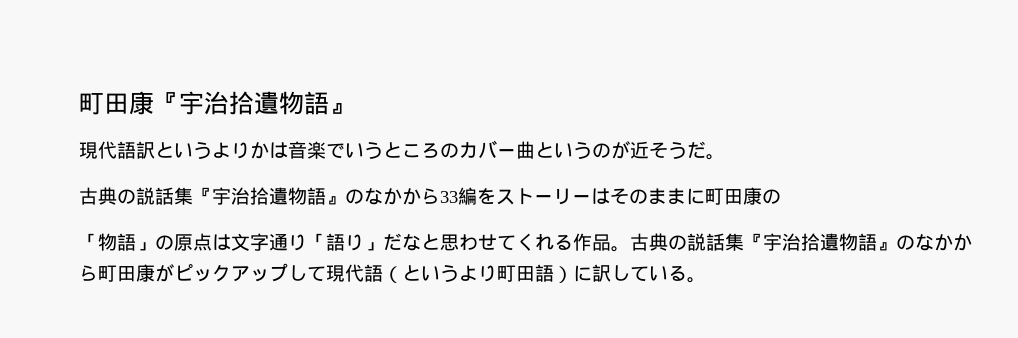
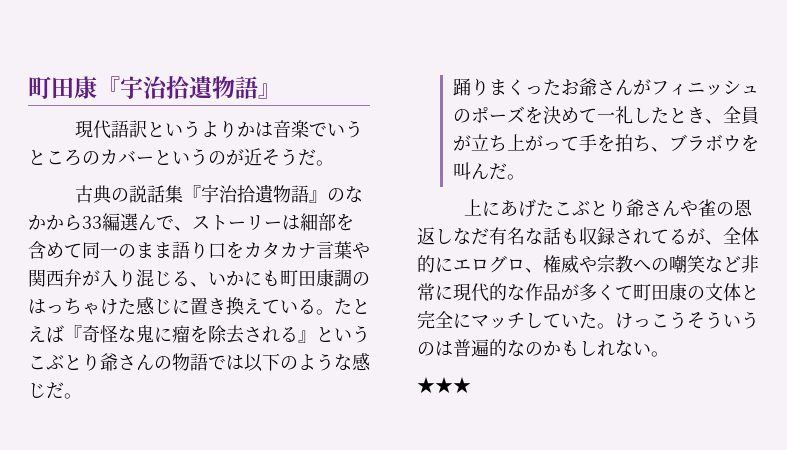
[516,141,535,159] 曲 -> (154, 160) none
[477,188,496,204] を -> [120,213,192,231] 選んで、
[610,187,781,205] [79,233,972,252] [79,263,706,283] そのままに町田康の // 「物語」の原点は文字通り「語り」だなと思わせてくれる作品。古典の説話集『宇治拾遺物語』のなかから町田康がピックアップして現代語（というより町田語）に訳している。 -> [300,213,354,231] [28,241,370,259] [28,269,370,287] [28,297,370,315] [28,325,370,344] [28,353,371,372] [28,382,82,399] [452,78,759,96] [452,106,759,124] [452,134,759,152] [452,162,525,180] [463,199,753,217] [417,227,759,245] [417,254,759,274] [417,283,759,302] [417,310,759,329] [417,339,669,357] [417,377,471,393] 細部を含めて同一のまま語り口をカタカナ言葉や関西弁が入り混じる、いかにも町田康調のはっちゃけた感じに置き換えている。たとえば『奇怪な鬼に瘤を除去される』というこぶとり爺さんの物語では以下のような感じだ。 // 踊りまくったお爺さんがフィニッシュのポーズを決めて一礼したとき、全員が立ち上がって手を拍ち、ブラボウを叫んだ。 // 上にあげたこぶとり爺さんや雀の恩返しなだ有名な話も収録されてるが、全体的にエログロ、権威や宗教への嘲笑など非常に現代的な作品が多くて町田康の文体と完全にマッチしていた。けっこうそういうのは普遍的なのかもしれない。 // ★★★

